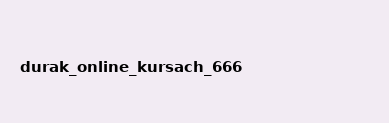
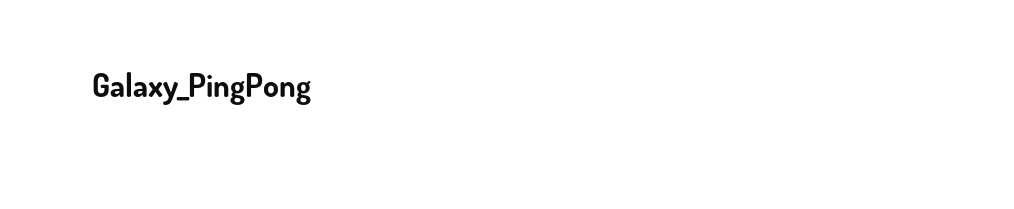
[20,61,242,76] durak_online_kursach_666 -> [92,72,311,105] Galaxy_PingPong

